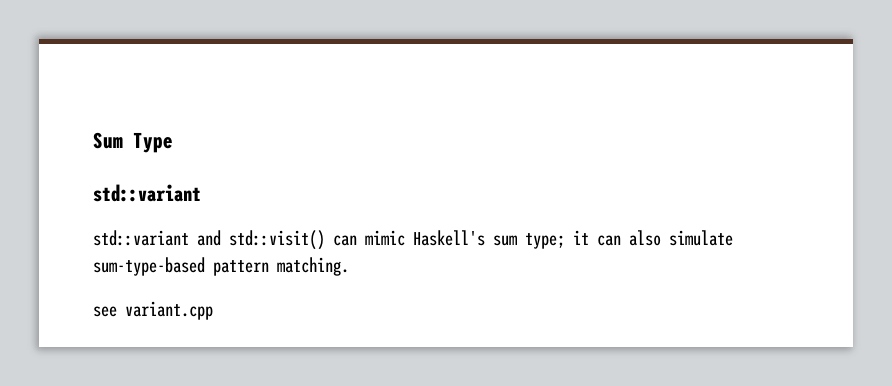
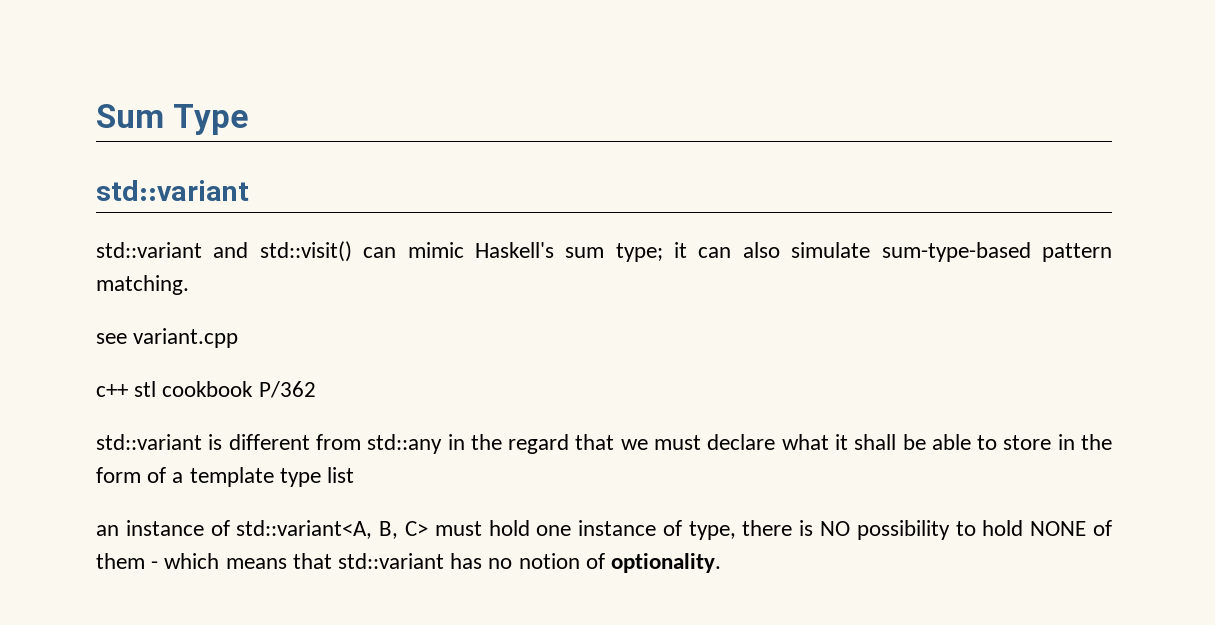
(213, 310) none -> [96,381,316,398] [96,434,1112,454] [96,467,355,487] [96,520,1112,540] [96,553,722,573] // c++ stl cookbook P/362 // std::variant is different from std::any in the regard that we must declare what it shall be able to store in the form of a template type list // an instance of std::variant<A, B, C> must hold one instance of type, there is NO possibility to hold NONE of them - which means that std::variant has no notion of optionality.

